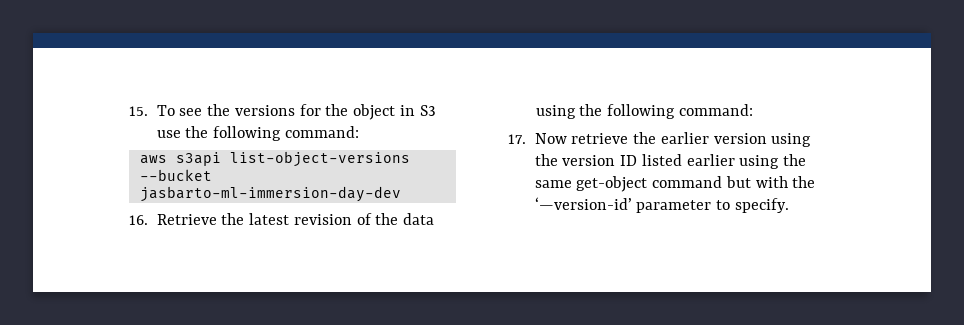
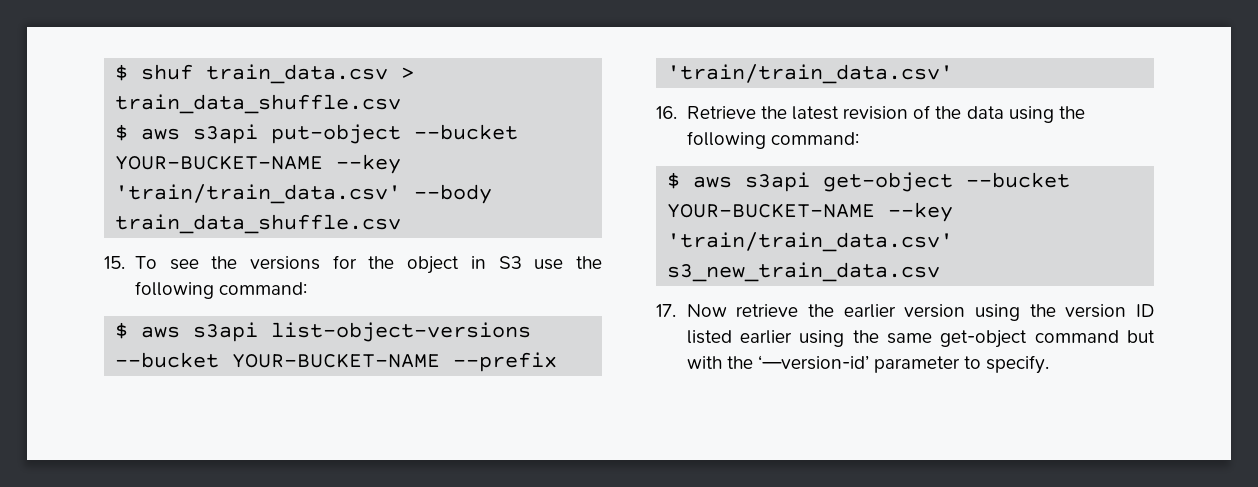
(129, 111) none -> [115,64,415,84] [115,94,402,114] [115,124,519,144] [115,154,402,174] [115,184,493,204] [115,214,402,234] $ shuf train_data.csv > train_data_shuffle.csv // $ aws s3api put-object --bucket YOUR-BUCKET-NAME --key 'train/train_data.csv' --body train_data_shuffle.csv //
(359, 132) none -> [115,322,129,339] $
[139,186,401,202] jasbarto-ml-immersion-day-dev -> [232,352,558,372] [667,64,954,84] YOUR-BUCKET-NAME --prefix 'train/train_data.csv'
(753, 110) none -> [667,172,1071,192] [667,202,954,222] [667,232,954,252] [667,262,941,282] // $ aws s3api get-object --bucket YOUR-BUCKET-NAME --key 'train/train_data.csv' s3_new_train_data.csv

